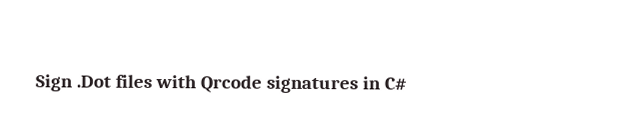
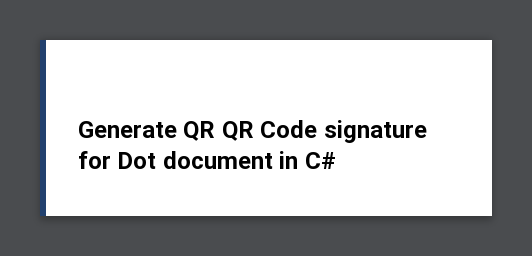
[35,74,358,94] Sign .Dot files with Qrcode signatures -> [78,120,427,143] [78,151,273,169] Generate QR QR Code signature for Dot document

